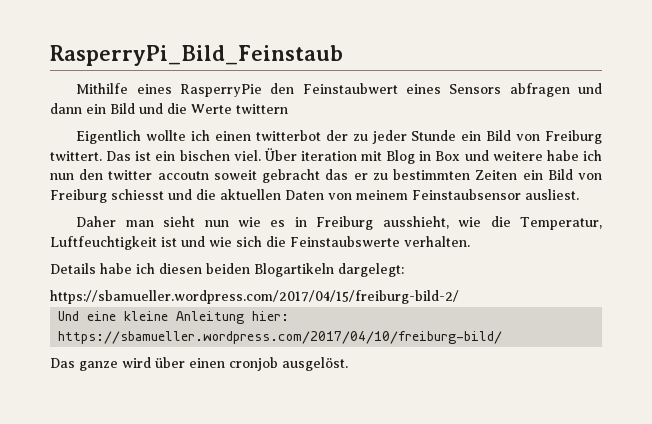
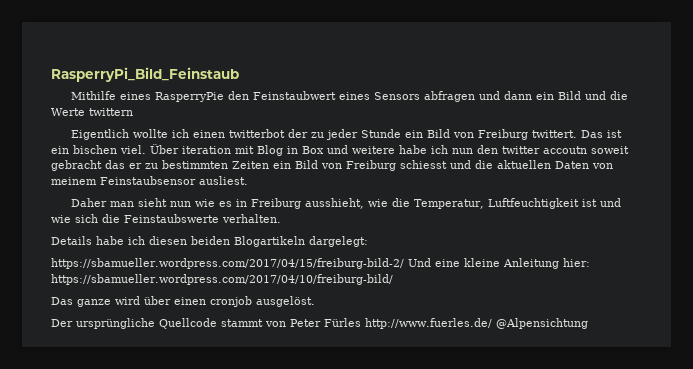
(459, 297) // -> (404, 263) none
(348, 364) none -> [51,318,588,329] // Der ursprüngliche Quellcode stammt von Peter Fürles http://www.fuerles.de/ @Alpensichtung

